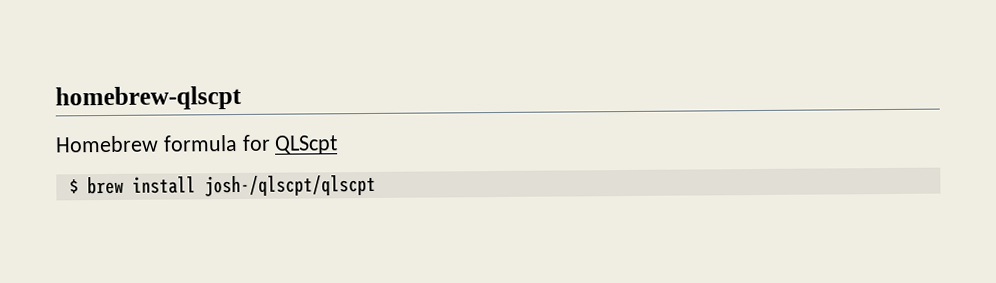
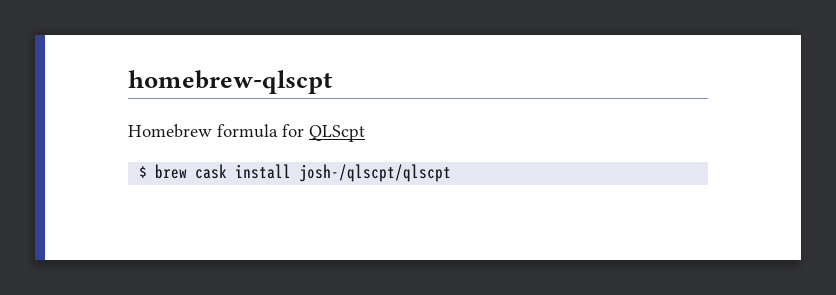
(124, 185) none -> [195,164,228,179] cask

